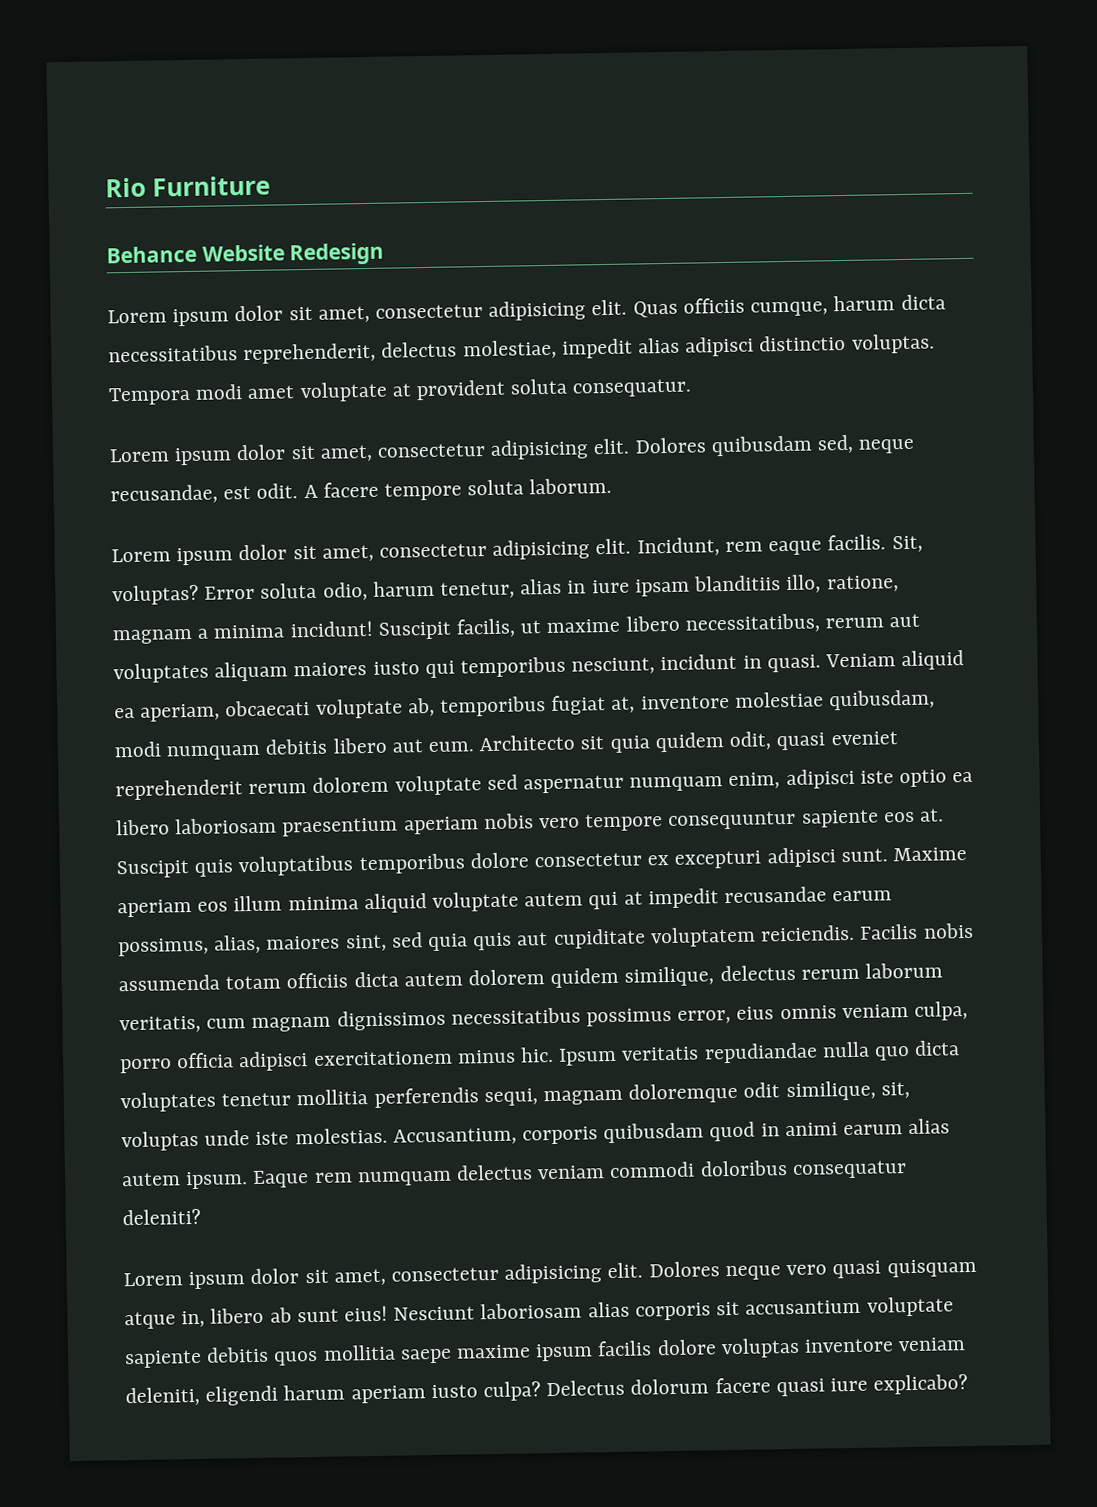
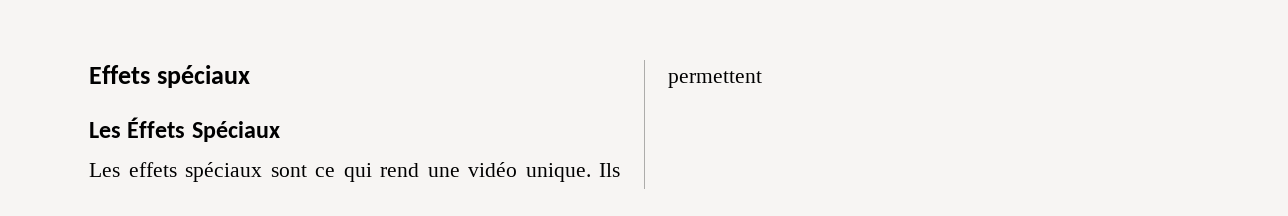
[105,175,271,198] [106,242,385,266] [107,294,946,327] [108,333,935,365] [108,378,693,406] [109,434,916,466] [110,477,613,505] [111,534,923,566] [112,574,899,606] [112,613,921,645] [113,650,965,684] [114,689,936,722] [114,731,898,761] [115,768,974,801] [116,808,945,837] [116,846,968,879] [117,886,893,918] [118,922,974,957] [118,962,944,992] [119,1001,969,1034] [120,1040,961,1074] [120,1080,910,1113] [121,1118,951,1152] [121,1160,907,1190] [122,1208,201,1226] [123,1258,977,1290] [124,1296,954,1330] [124,1337,967,1369] [125,1374,969,1407] Rio Furniture // Behance Website Redesign // Lorem ipsum dolor sit amet, consectetur adipisicing elit. Quas officiis cumque, harum dicta necessitatibus reprehenderit, delectus molestiae, impedit alias adipisci distinctio voluptas. Tempora modi amet voluptate at provident soluta consequatur. // Lorem ipsum dolor sit amet, consectetur adipisicing elit. Dolores quibusdam sed, neque recusandae, est odit. A facere tempore soluta laborum. // Lorem ipsum dolor sit amet, consectetur adipisicing elit. Incidunt, rem eaque facilis. Sit, voluptas? Error soluta odio, harum tenetur, alias in iure ipsam blanditiis illo, ratione, magnam a minima incidunt! Suscipit facilis, ut maxime libero necessitatibus, rerum aut voluptates aliquam maiores iusto qui temporibus nesciunt, incidunt in quasi. Veniam aliquid ea aperiam, obcaecati voluptate ab, temporibus fugiat at, inventore molestiae quibusdam, modi numquam debitis libero aut eum. Architecto sit quia quidem odit, quasi eveniet reprehenderit rerum dolorem voluptate sed aspernatur numquam enim, adipisci iste optio ea libero laboriosam praesentium aperiam nobis vero tempore consequuntur sapiente eos at. Suscipit quis voluptatibus temporibus dolore consectetur ex excepturi adipisci sunt. Maxime aperiam eos illum minima aliquid voluptate autem qui at impedit recusandae earum possimus, alias, maiores sint, sed quia quis aut cupiditate voluptatem reiciendis. Facilis nobis assumenda totam officiis dicta autem dolorem quidem similique, delectus rerum laborum veritatis, cum magnam dignissimos necessitatibus possimus error, eius omnis veniam culpa, porro officia adipisci exercitationem minus hic. Ipsum veritatis repudiandae nulla quo dicta voluptates tenetur mollitia perferendis sequi, magnam doloremque odit similique, sit, voluptas unde iste molestias. Accusantium, corporis quibusdam quod in animi earum alias autem ipsum. Eaque rem numquam delectus veniam commodi doloribus consequatur deleniti? // Lorem ipsum dolor sit amet, consectetur adipisicing elit. Dolores neque vero quasi quisquam atque in, libero ab sunt eius! Nesciunt laboriosam alias corporis sit accusantium voluptate sapiente debitis quos mollitia saepe maxime ipsum facilis dolore voluptas inventore veniam deleniti, eligendi harum aperiam iusto culpa? Delectus dolorum facere quasi iure explicabo? -> [89,65,251,88] [89,117,280,142] [89,162,620,182] [668,71,762,88] Effets spéciaux // Les Éffets Spéciaux // Les effets spéciaux sont ce qui rend une vidéo unique. Ils permettent

